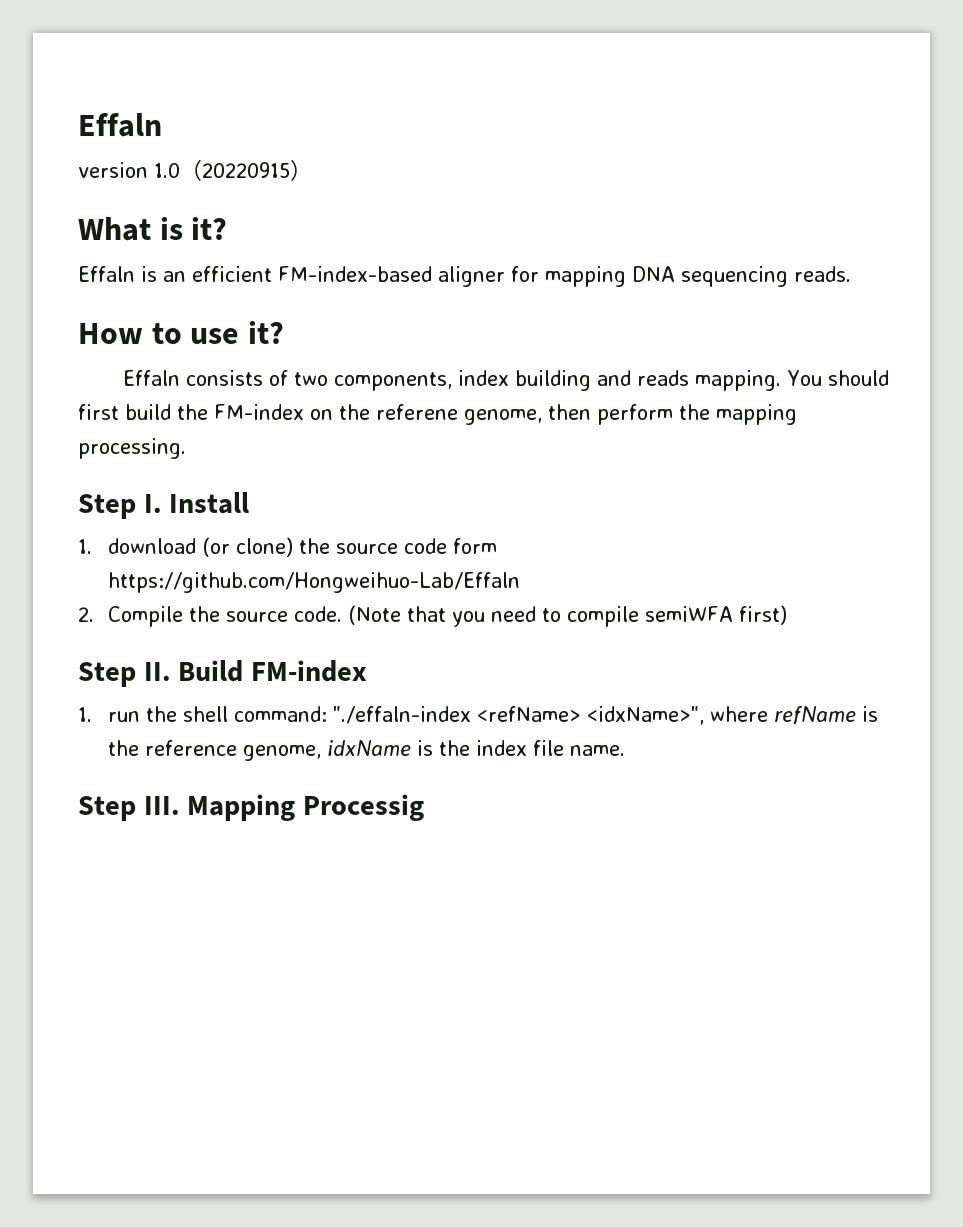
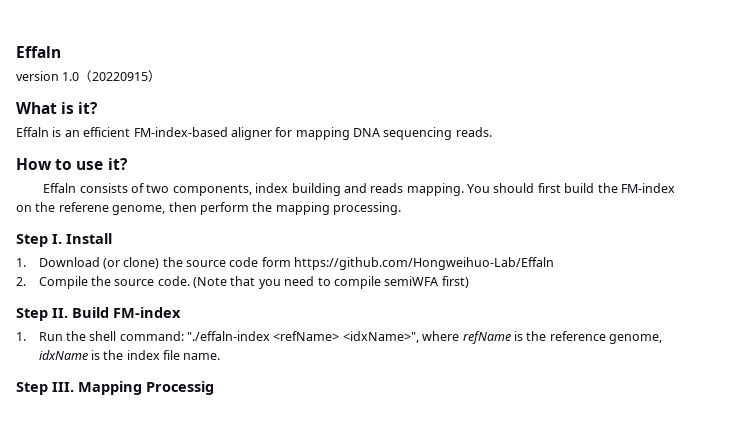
[108,538,197,554] download -> [38,257,100,267] Download
[108,711,141,722] run -> [38,332,63,341] Run

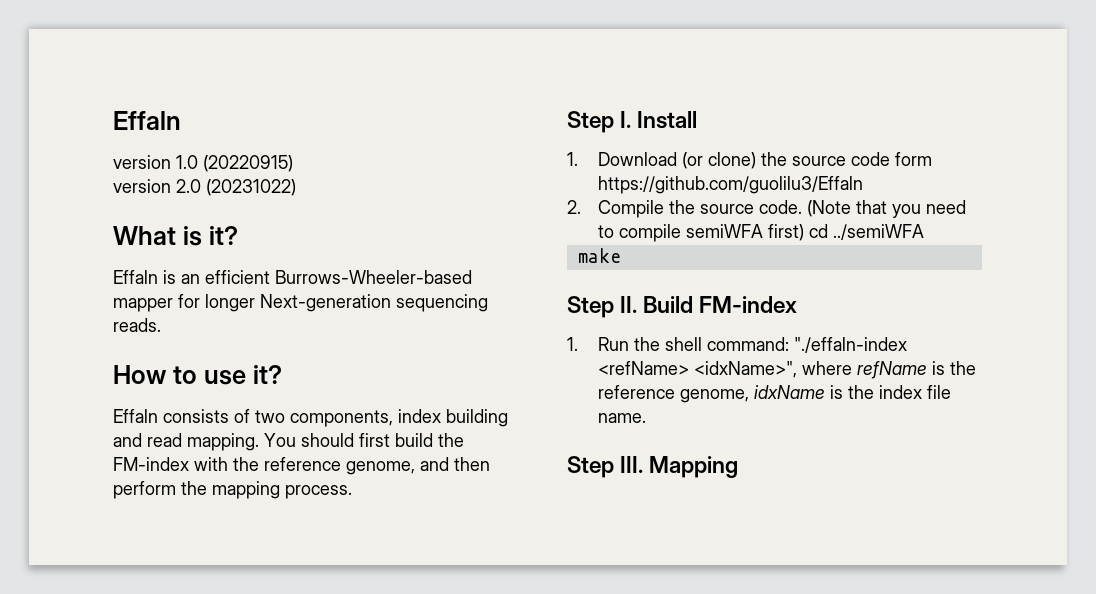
[79,70,162,82] （20220915） -> [203,155,293,172] [113,179,296,196] (20220915) // version 2.0 (20231022)
[133,127,380,140] FM-index-based aligner for mapping DNA -> [275,270,472,284] [113,294,391,312] Burrows-Wheeler-based mapper for longer Next-generation
[370,183,404,193] reads -> [147,433,182,447] read
[16,202,166,215] on the referene genome, -> [194,457,449,475] with the reference genome, and
[333,202,401,215] processing. -> [285,485,352,499] process.
[294,257,555,270] https://github.com/Hongweihuo-Lab/Effaln -> [597,176,863,194] https://github.com/guolilu3/Effaln
(469, 282) none -> [808,224,924,240] [577,248,621,263] cd ../semiWFA // make
[146,381,214,395] Processig -> (739, 467) none

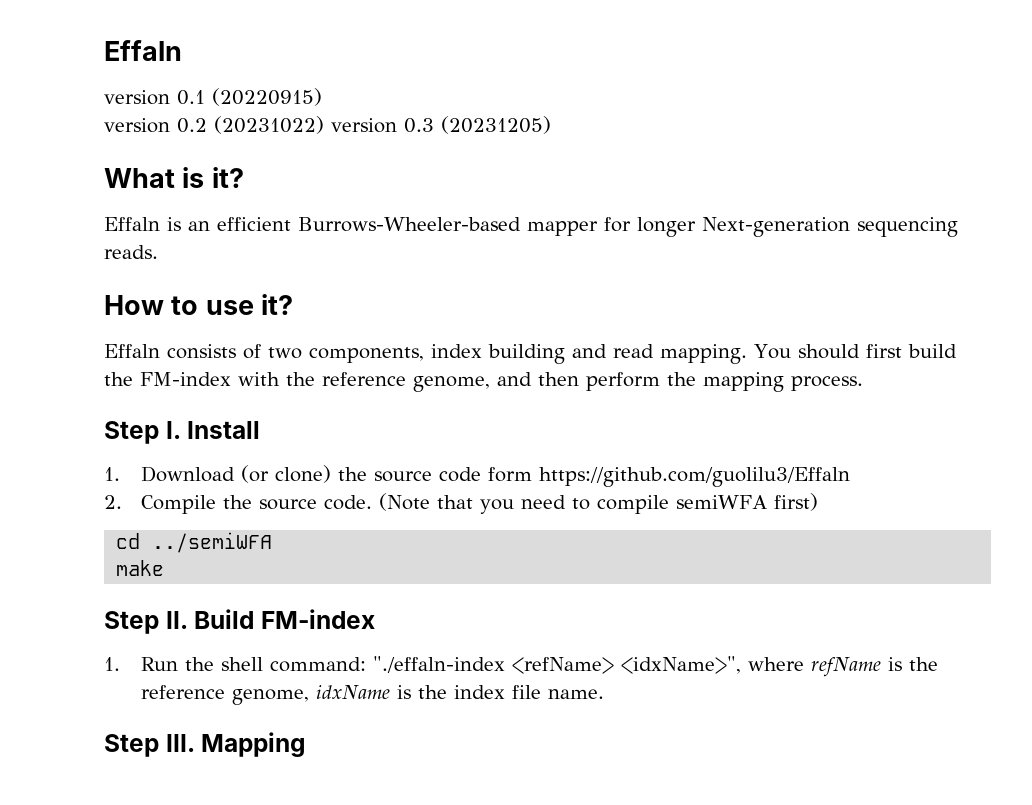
[176,155,198,169] 1.0 -> [177,90,205,105] 0.1
[176,179,201,193] 2.0 -> [177,118,207,133] 0.2
(296, 187) none -> [331,116,551,134] version 0.3 (20231205)
(804, 232) none -> (819, 502) //

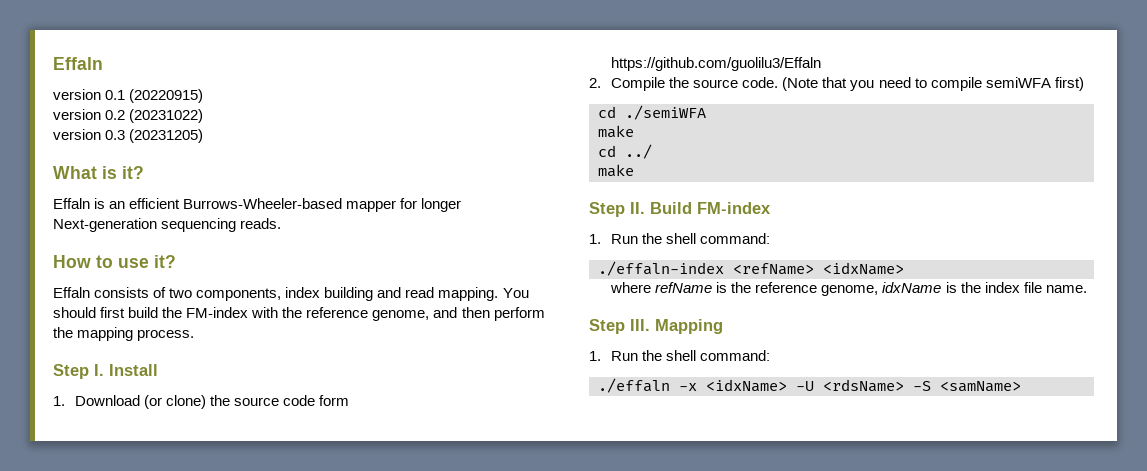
(324, 125) none -> (204, 116) //
[152,532,273,553] ../semiWFA -> [625,105,706,120] [598,125,634,138] [598,144,652,159] ./semiWFA // make // cd ../
[373,656,742,674] "./effaln-index <refName> <idxName>", -> [598,261,904,276] // ./effaln-index <refName> <idxName> //
(306, 744) none -> [589,350,771,361] [598,378,1021,393] // 1. Run the shell command: // ./effaln -x <idxName> -U <rdsName> -S <samName>

